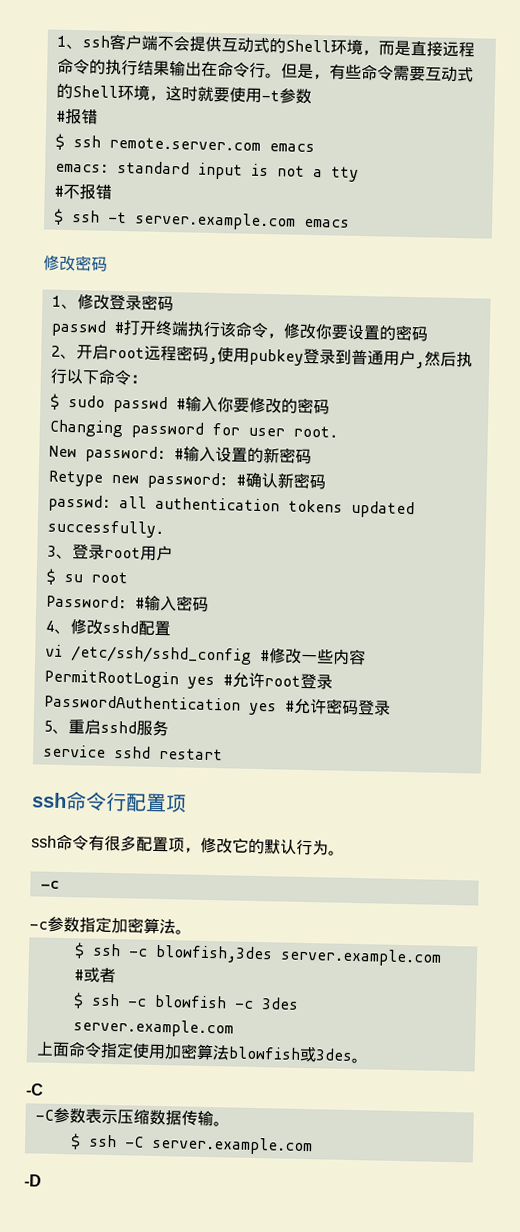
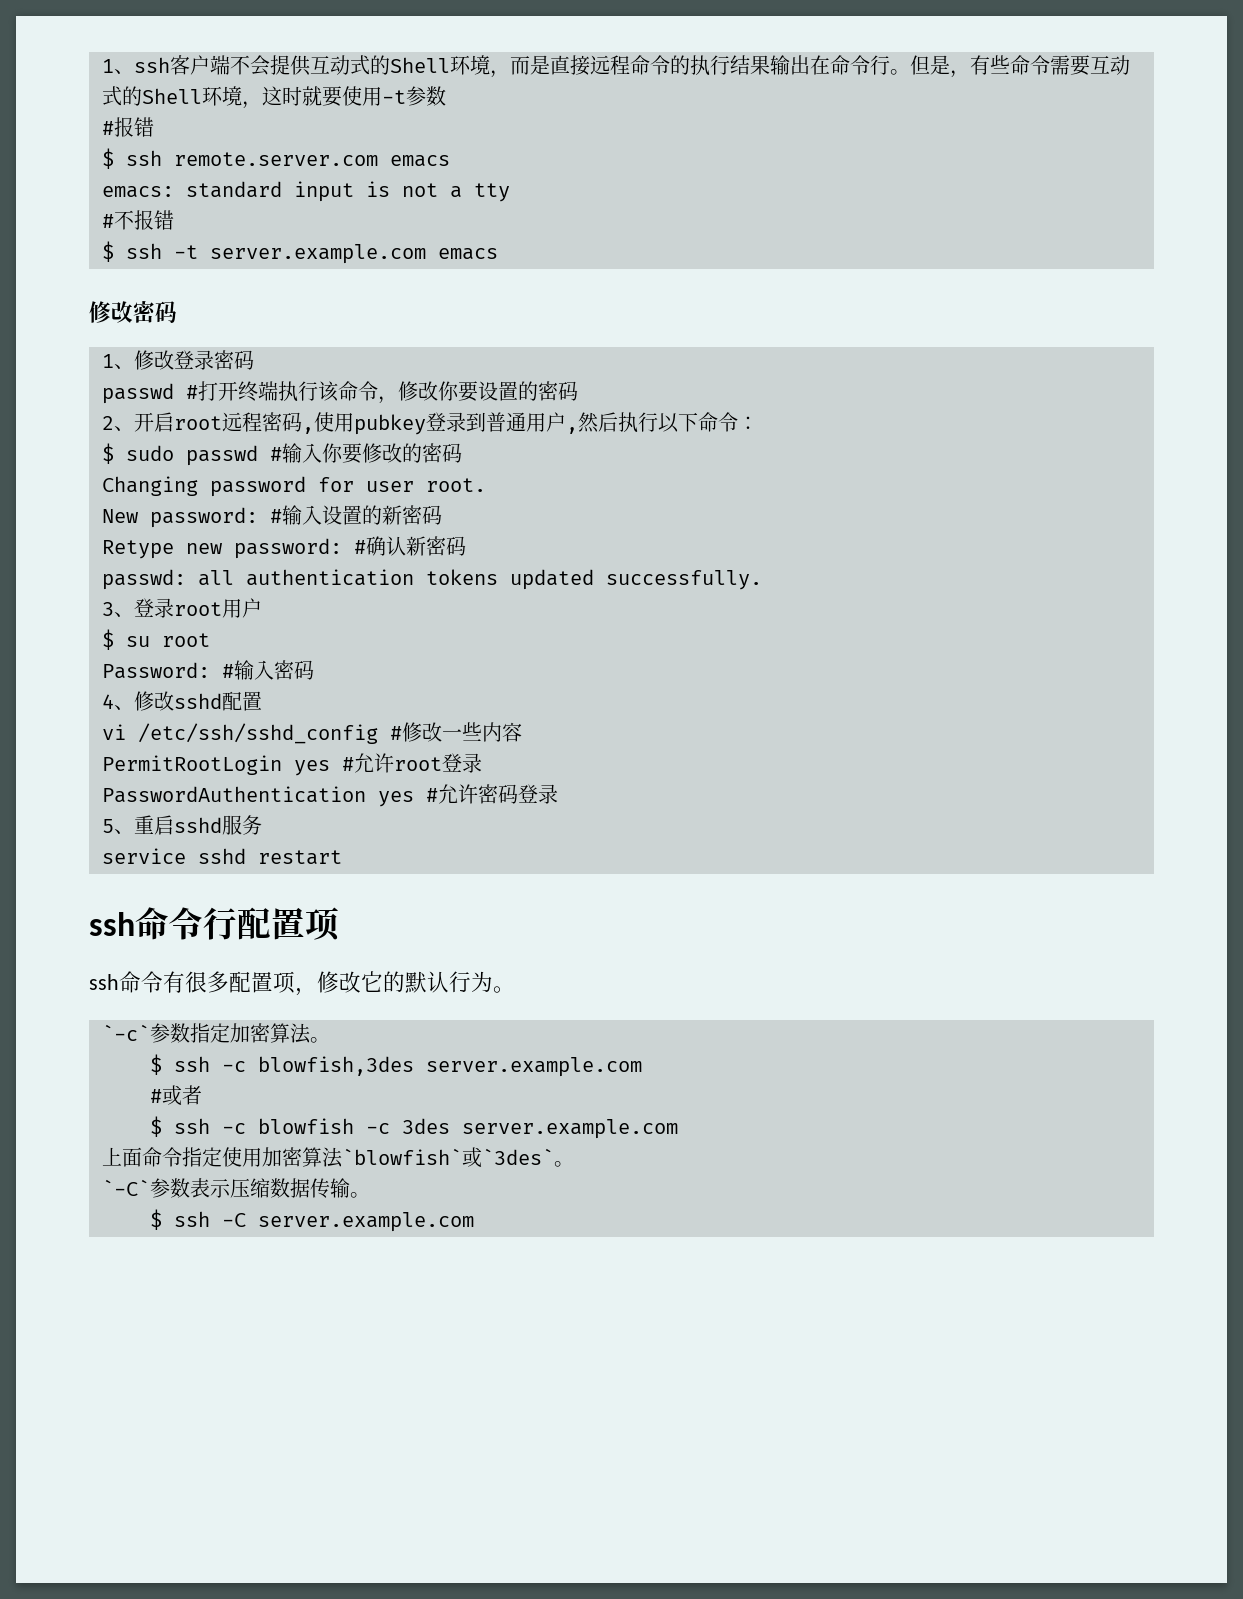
[39,880,60,889] [29,921,48,930] -c // -c -> [101,1024,150,1041] `-c`
[227,1046,368,1064] [26,1083,44,1096] [34,1109,54,1121] blowfish或3des。 // -C // -C -> [341,1147,574,1168] [101,1179,150,1196] `blowfish`或`3des`。 // `-C`
[24,1174,42,1187] // -D -> (474, 1222) none

